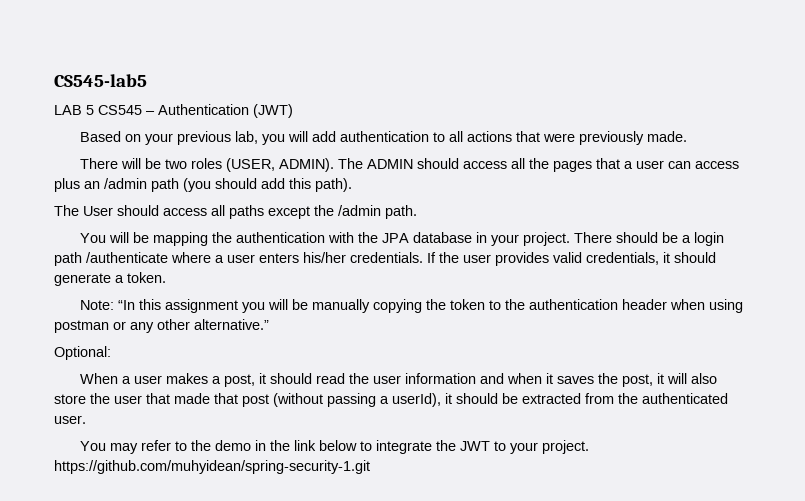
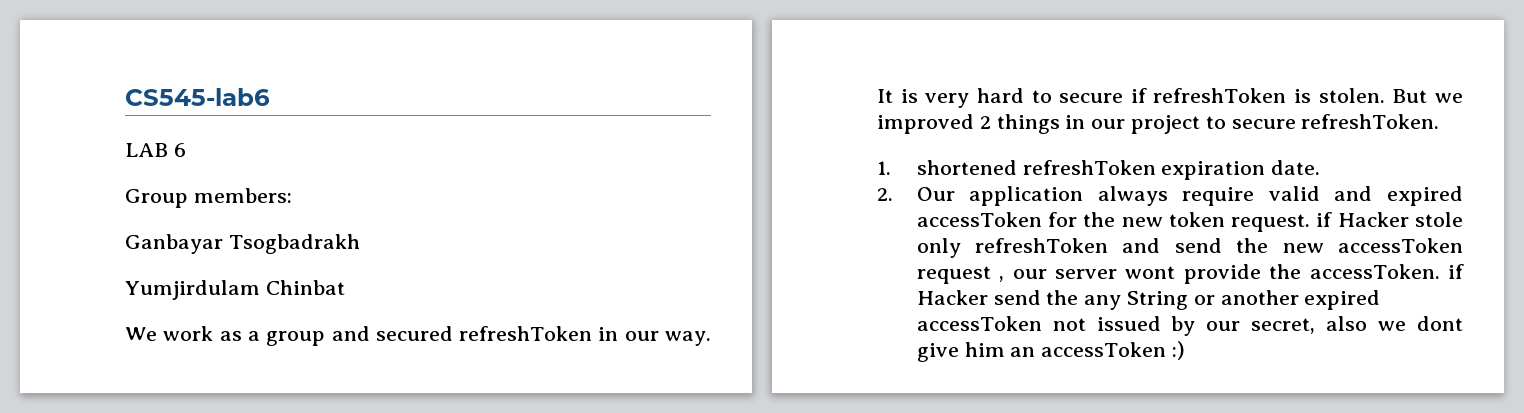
[54,74,147,87] CS545-lab5 -> [125,88,270,106] CS545-lab6
[86,104,293,118] [79,131,687,145] [79,158,739,172] [54,178,352,192] [54,205,417,219] [79,232,724,246] [54,252,716,266] [54,272,166,286] [79,299,743,313] [54,319,269,333] [54,346,111,360] [79,373,717,387] [54,393,728,407] [54,415,86,424] [79,440,589,454] [54,460,370,474] 5 CS545 – Authentication (JWT) // Based on your previous lab, you will add authentication to all actions that were previously made. // There will be two roles (USER, ADMIN). The ADMIN should access all the pages that a user can access plus an /admin path (you should add this path). // The User should access all paths except the /admin path. // You will be mapping the authentication with the JPA database in your project. There should be a login path /authenticate where a user enters his/her credentials. If the user provides valid credentials, it should generate a token. // Note: “In this assignment you will be manually copying the token to the authentication header when using postman or any other alternative.” // Optional: // When a user makes a post, it should read the user information and when it saves the post, it will also store the user that made that post (without passing a userId), it should be extracted from the authenticated user. // You may refer to the demo in the link below to integrate the JWT to your project. https://github.com/muhyidean/spring-security-1.git -> [173,143,186,157] [125,188,292,208] [125,234,360,254] [125,280,345,300] [125,326,712,346] [877,88,1463,108] [877,114,1440,134] [877,160,1321,180] [877,186,1463,206] [916,212,1463,232] [916,238,1464,258] [916,264,1464,284] [916,290,1381,310] [916,316,1463,336] [916,341,1185,362] 6 // Group members: // Ganbayar Tsogbadrakh // Yumjirdulam Chinbat // We work as a group and secured refreshToken in our way. It is very hard to secure if refreshToken is stolen. But we improved 2 things in our project to secure refreshToken. // 1. shortened refreshToken expiration date. // 2. Our application always require valid and expired accessToken for the new token request. if Hacker stole only refreshToken and send the new accessToken request , our server wont provide the accessToken. if Hacker send the any String or another expired accessToken not issued by our secret, also we dont give him an accessToken :)

